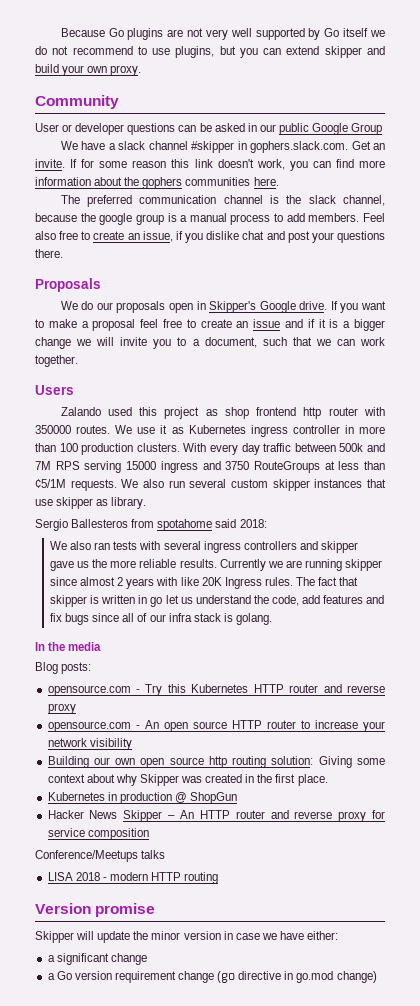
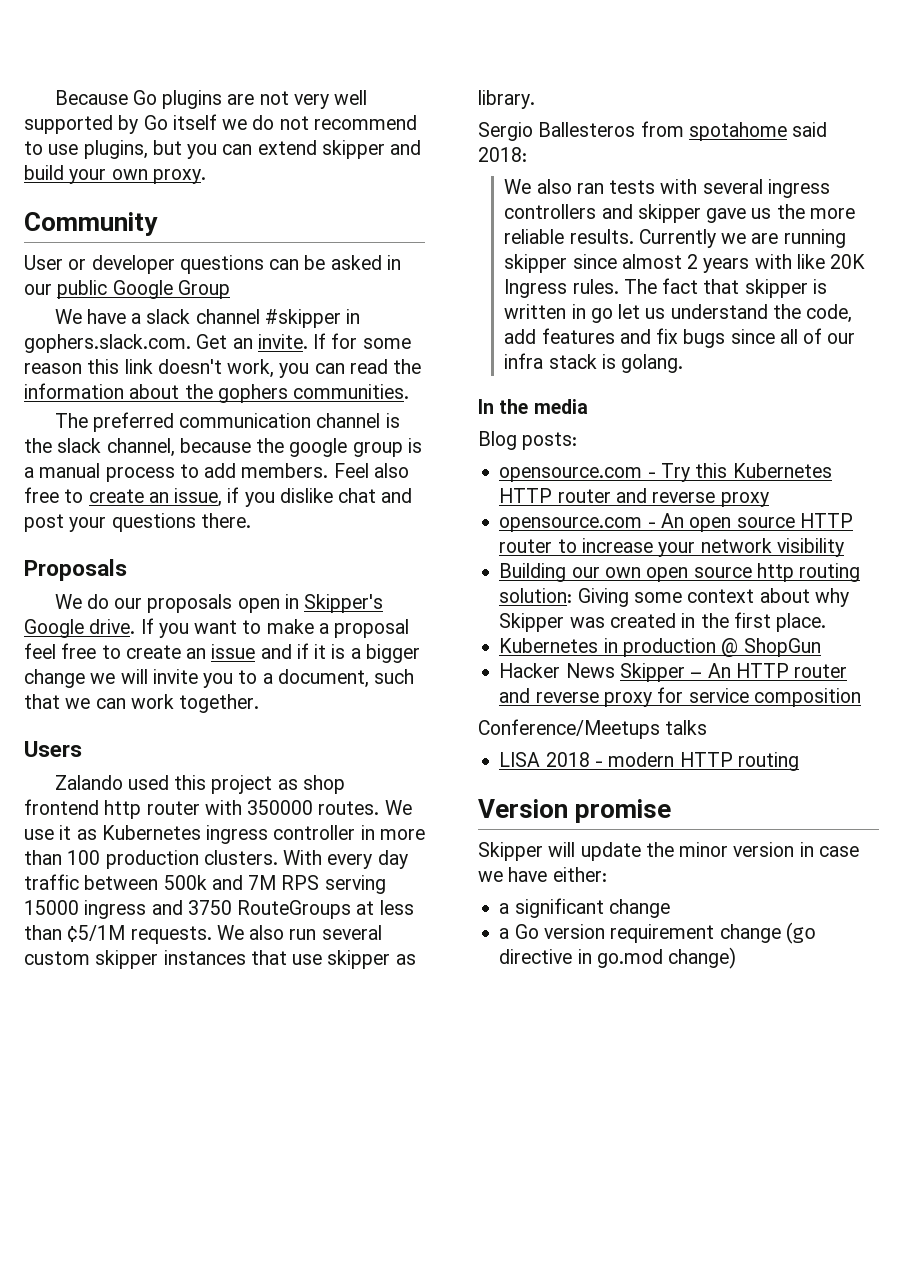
[335,159,385,168] find more -> [349,359,422,374] read the
[185,177,279,186] communities here. -> [293,384,410,399] communities.

